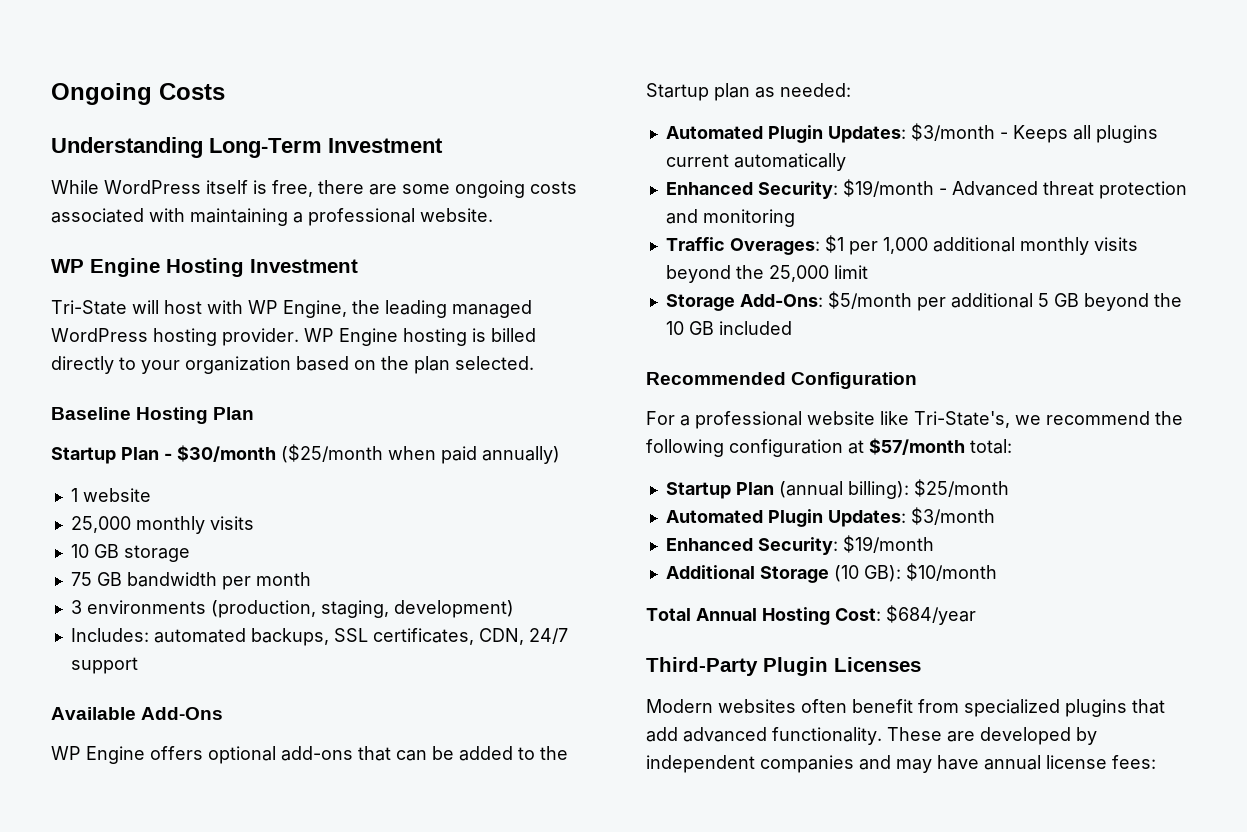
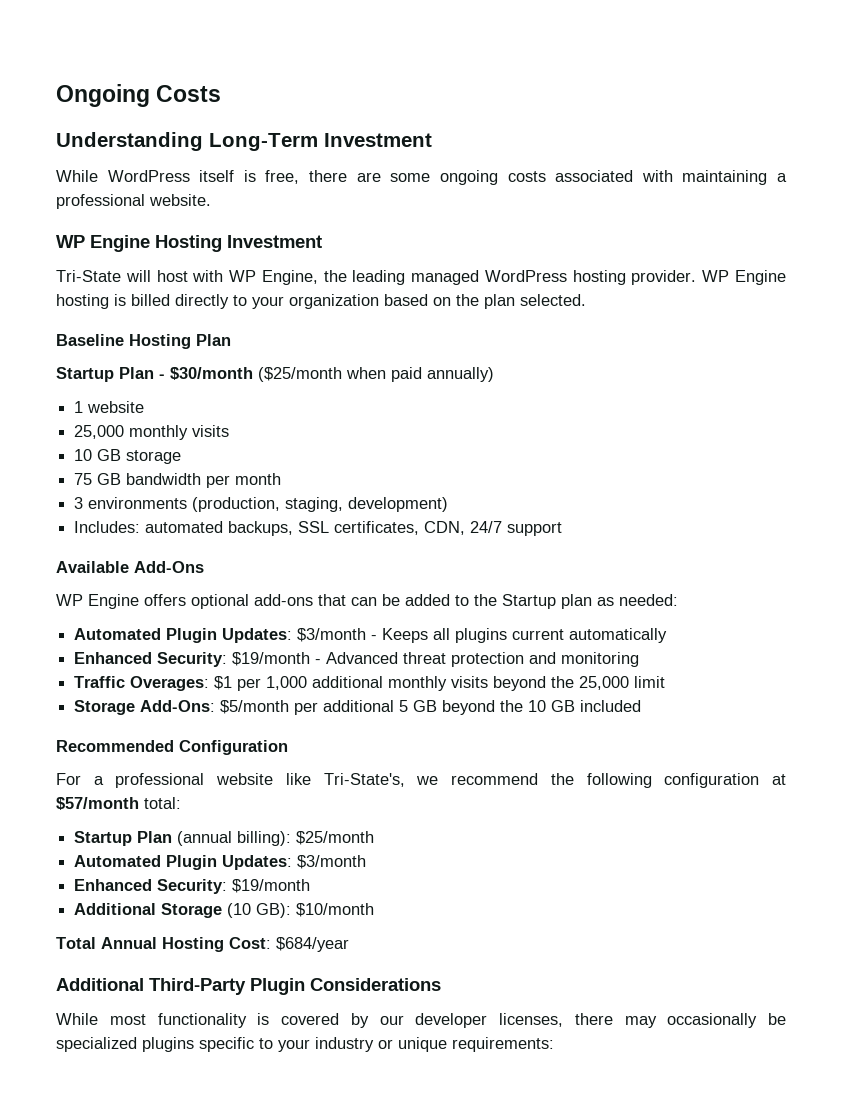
(976, 615) none -> [56,978,144,991] Additional
[834,657,921,672] [646,699,1165,717] [646,727,1097,745] [646,755,1156,773] Licenses // Modern websites often benefit from specialized plugins that add advanced functionality. These are developed by independent companies and may have annual license fees: -> [310,978,441,991] [56,1013,786,1028] [56,1037,554,1052] Considerations // While most functionality is covered by our developer licenses, there may occasionally be specialized plugins specific to your industry or unique requirements:

